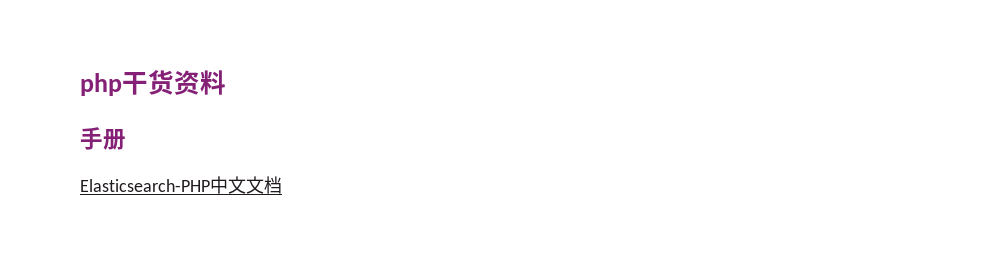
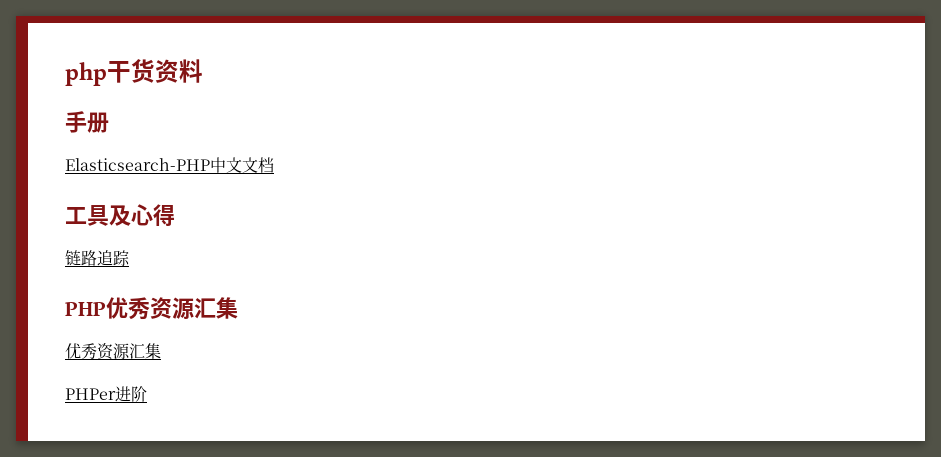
(282, 185) none -> [65,204,175,226] [65,250,130,266] [65,297,238,320] [65,343,161,360] [65,386,147,402] // 工具及心得 // 链路追踪 // PHP优秀资源汇集 // 优秀资源汇集 // PHPer进阶

